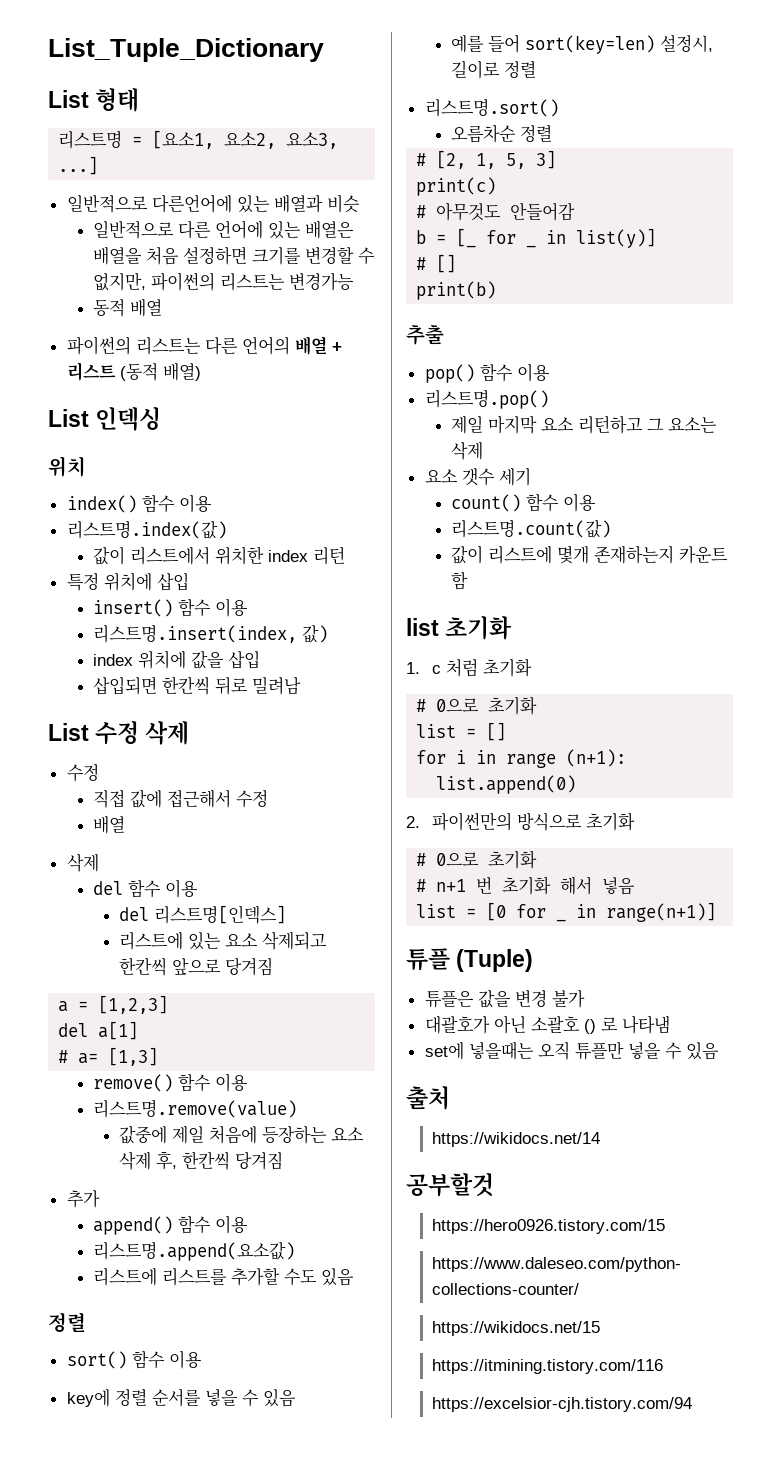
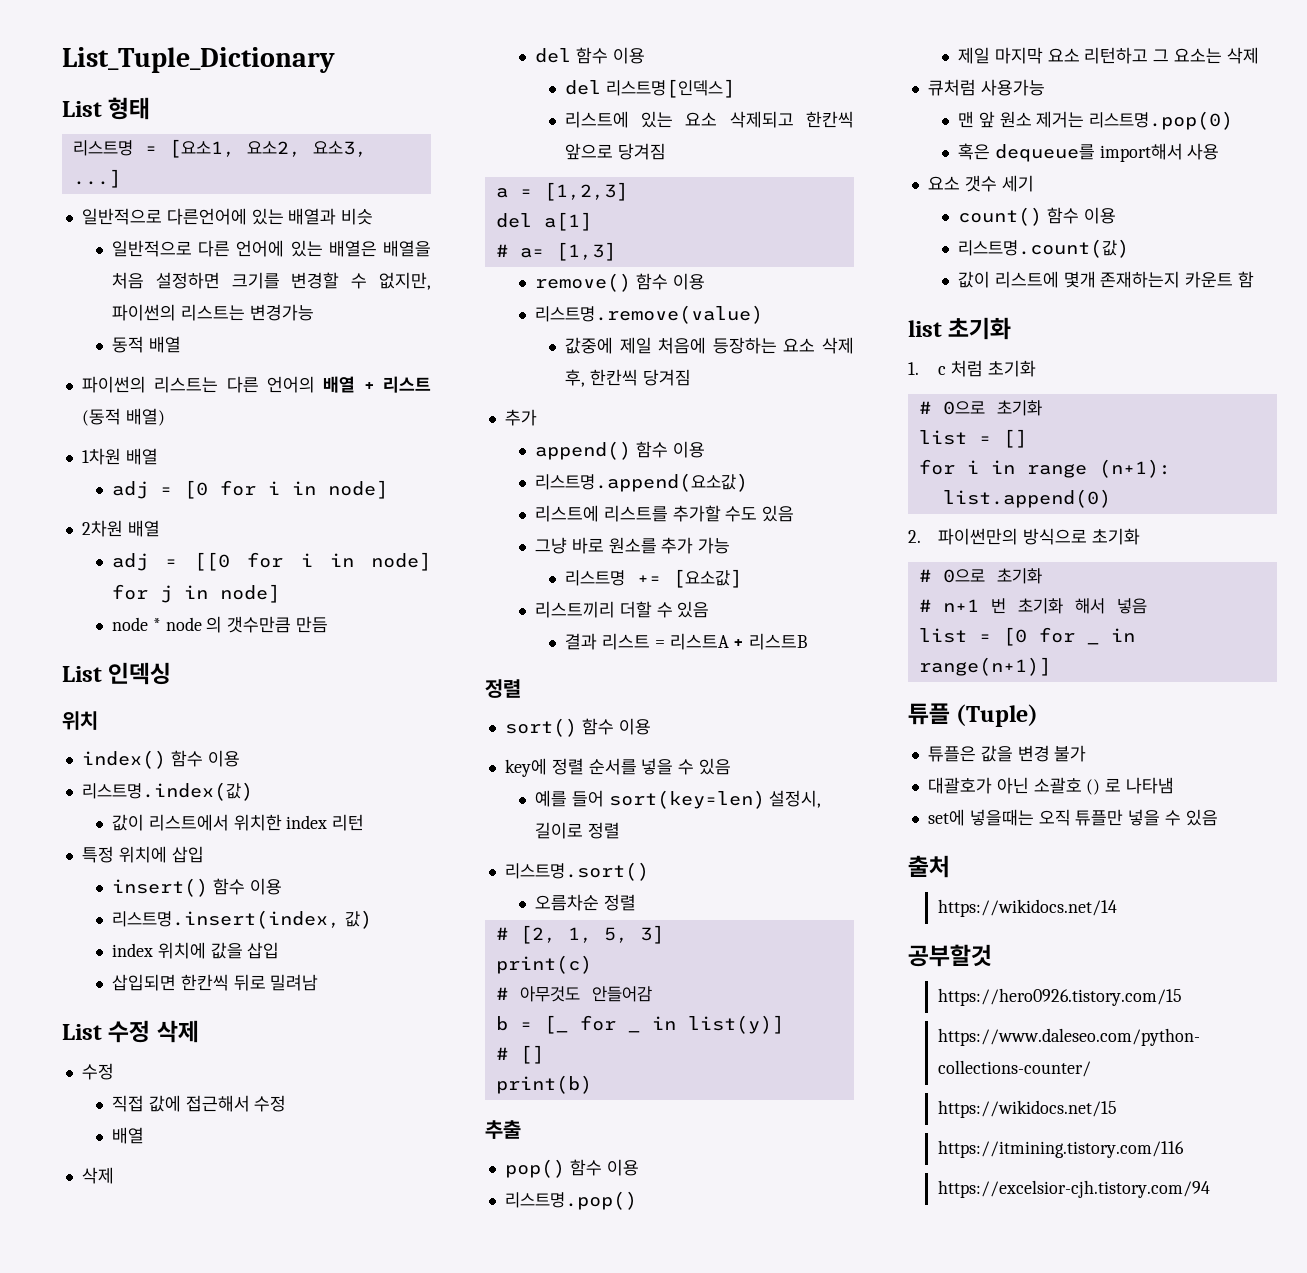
(201, 372) none -> [81,448,158,465] [111,480,388,499] [81,520,160,537] [111,552,431,571] [111,584,280,603] [111,616,329,633] // 1차원 배열 // adj = [0 for i in node] // 2차원 배열 // adj = [[0 for i in node] for j in node] // node * node 의 갯수만큼 만듬
(355, 1277) none -> [534,537,731,554] [564,569,742,588] [534,601,710,618] [564,633,808,650] // 그냥 바로 원소를 추가 가능 // 리스트명 += [요소값] // 리스트끼리 더할 수 있음 // 결과 리스트 = 리스트A + 리스트B
(484, 450) none -> [927,79,1045,96] [957,111,1234,130] [957,143,1220,162] // 큐처럼 사용가능 // 맨 앞 원소 제거는 리스트명.pop(0) // 혹은 dequeue를 import해서 사용

